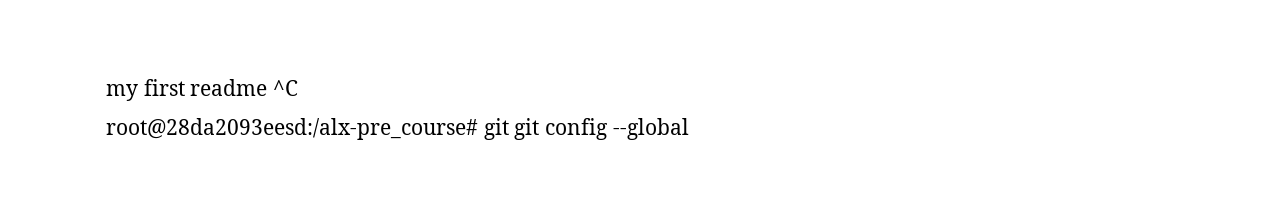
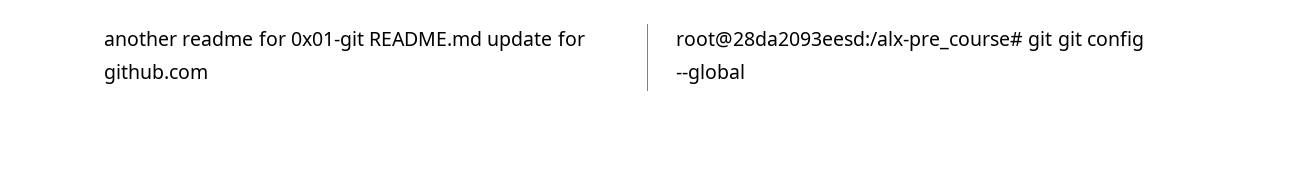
[106,79,299,101] my first readme ^C -> [104,31,585,51] [104,64,208,84] another readme for 0x01-git README.md update for github.com

